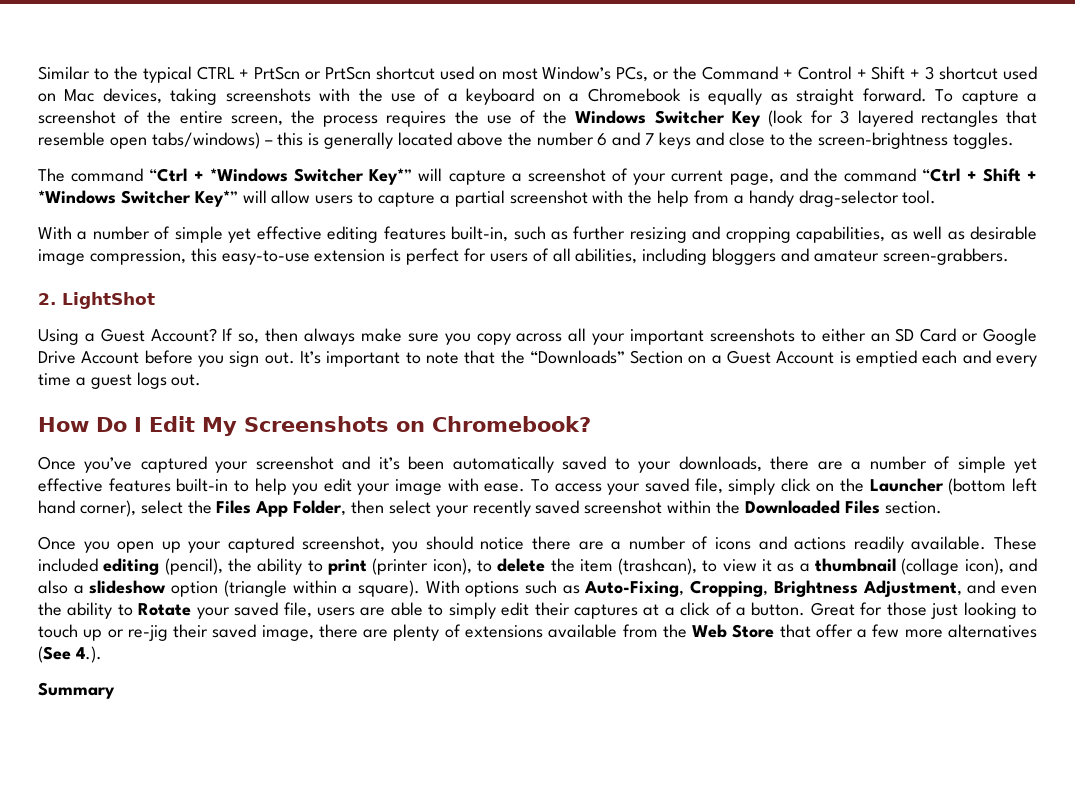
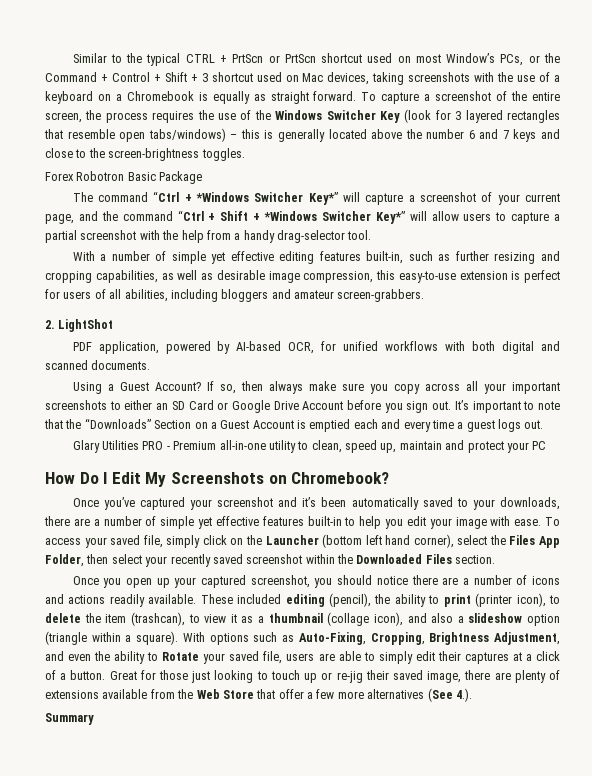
(1015, 140) none -> [45,171,203,184] // Forex Robotron Basic Package
(155, 300) none -> [72,341,560,354] [45,360,151,370] // PDF application, powered by AI-based OCR, for unified workflows with both digital and scanned documents.
(202, 380) none -> [72,440,547,453] // Glary Utilities PRO - Premium all-in-one utility to clean, speed up, maintain and protect your PC

